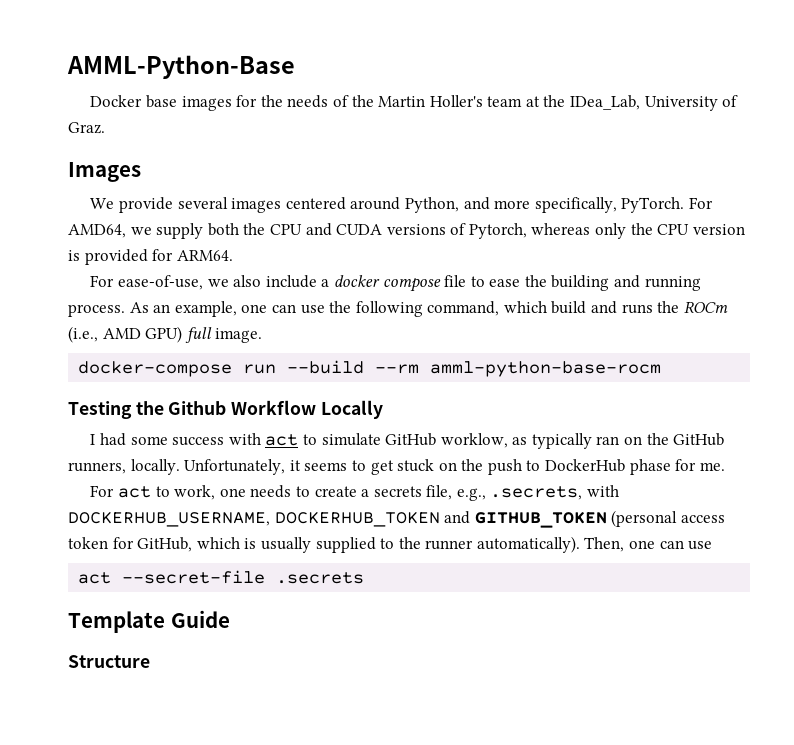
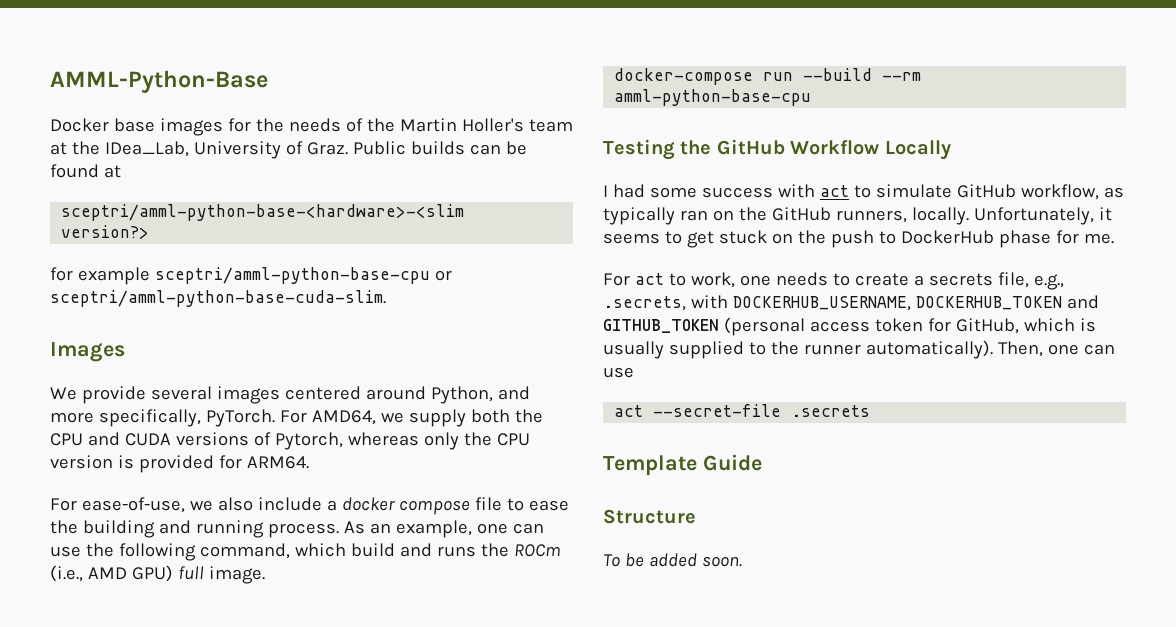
(105, 128) none -> [352,141,527,155] [50,164,121,178] [61,204,465,221] [61,225,150,239] [50,267,452,285] [50,290,386,307] Public builds can be found at // sceptri/amml-python-base-<hardware>-<slim version?> // for example sceptri/amml-python-base-cpu or sceptri/amml-python-base-cuda-slim.
[430,361,662,377] amml-python-base-rocm -> [614,89,812,106] amml-python-base-cpu
[168,401,227,415] Github -> [716,139,785,155] GitHub
[440,433,508,448] worklow, -> [1020,184,1099,200] workflow,
(150, 661) none -> [603,553,742,567] // To be added soon.

